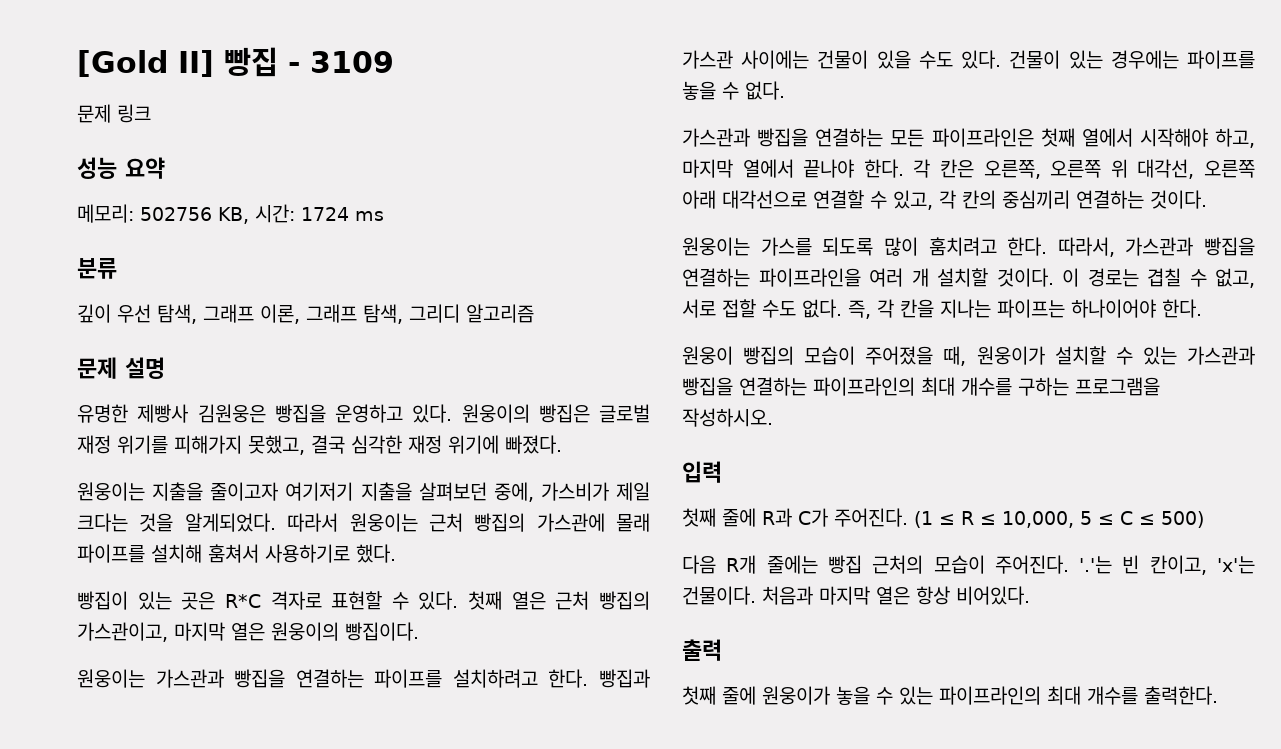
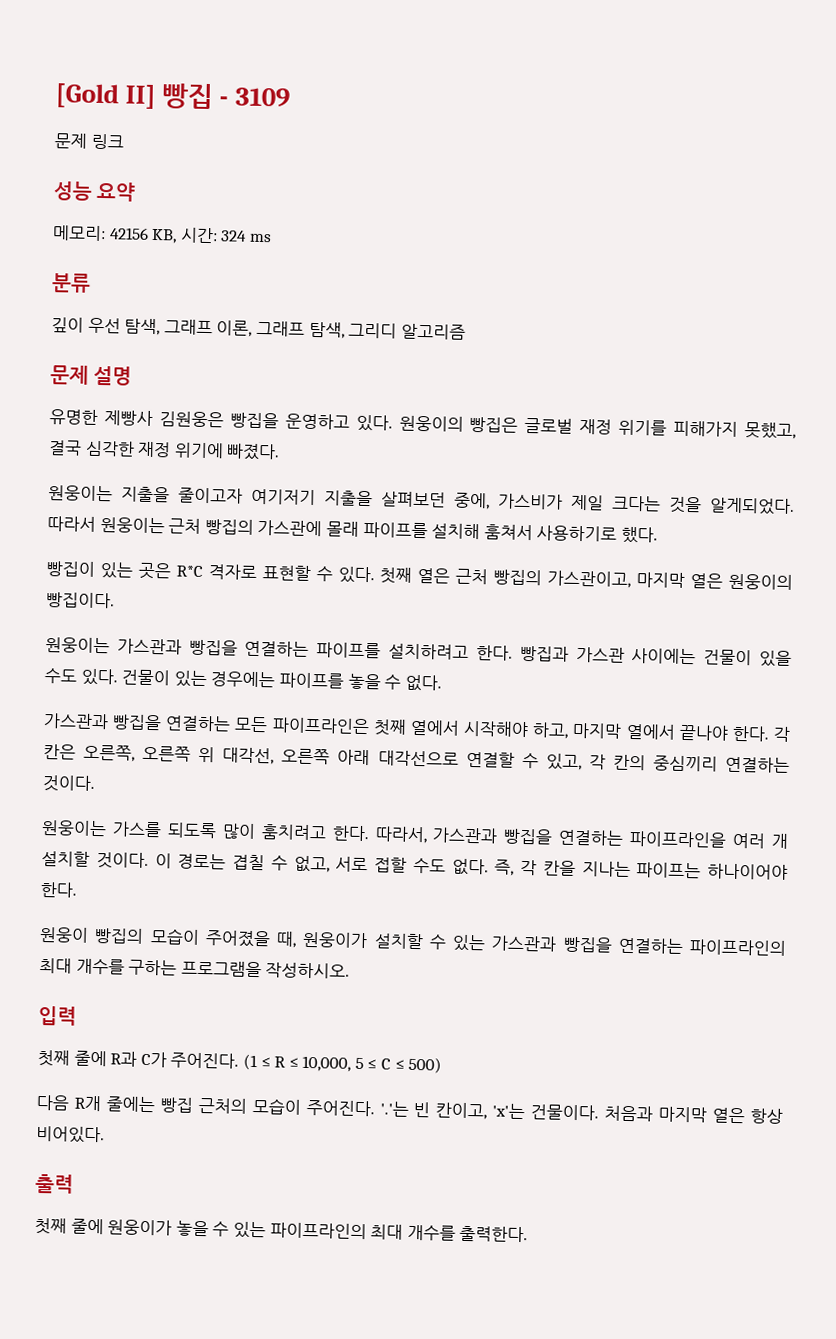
[140,207,212,221] 502756 -> [108,227,149,240] 42156
[301,207,349,221] 1724 -> [220,230,248,242] 324

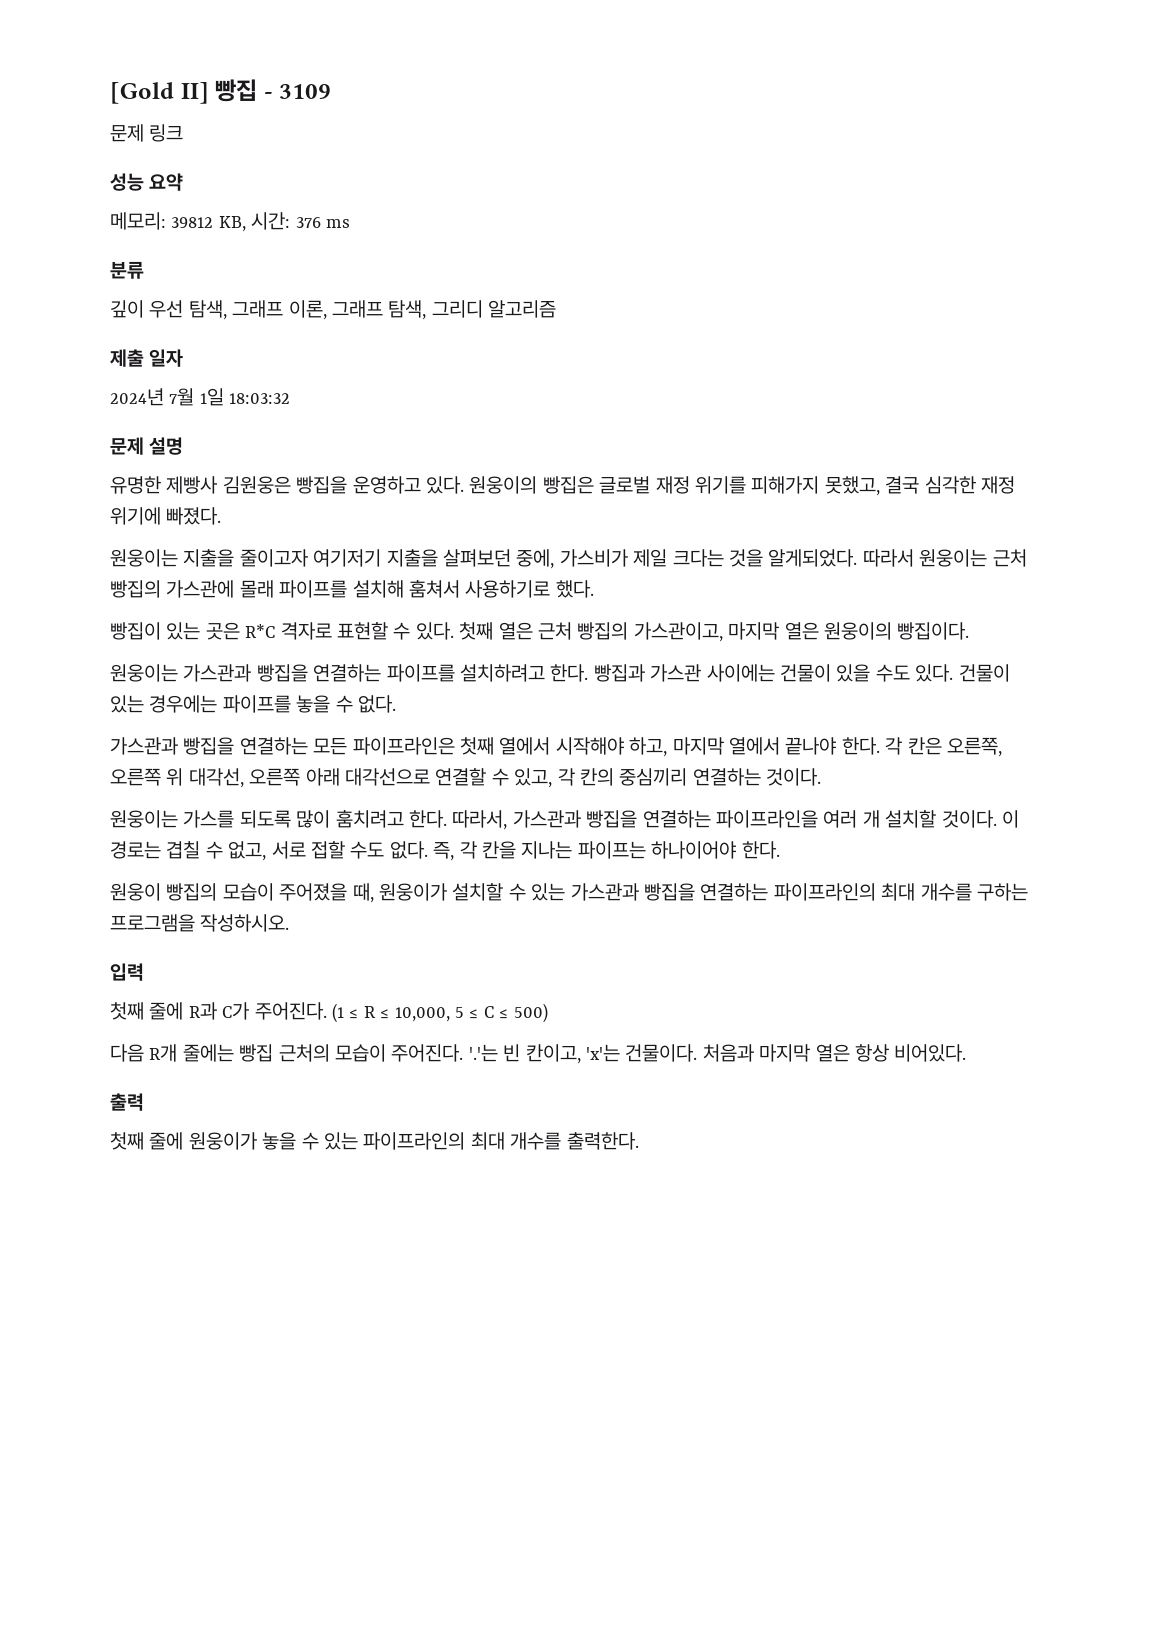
[108,227,149,240] 42156 -> [171,217,214,228] 39812
[220,230,248,242] 324 -> [295,217,321,228] 376
(466, 331) none -> [110,349,184,367] [110,388,291,406] // 제출 일자 // 2024년 7월 1일 18:03:32

